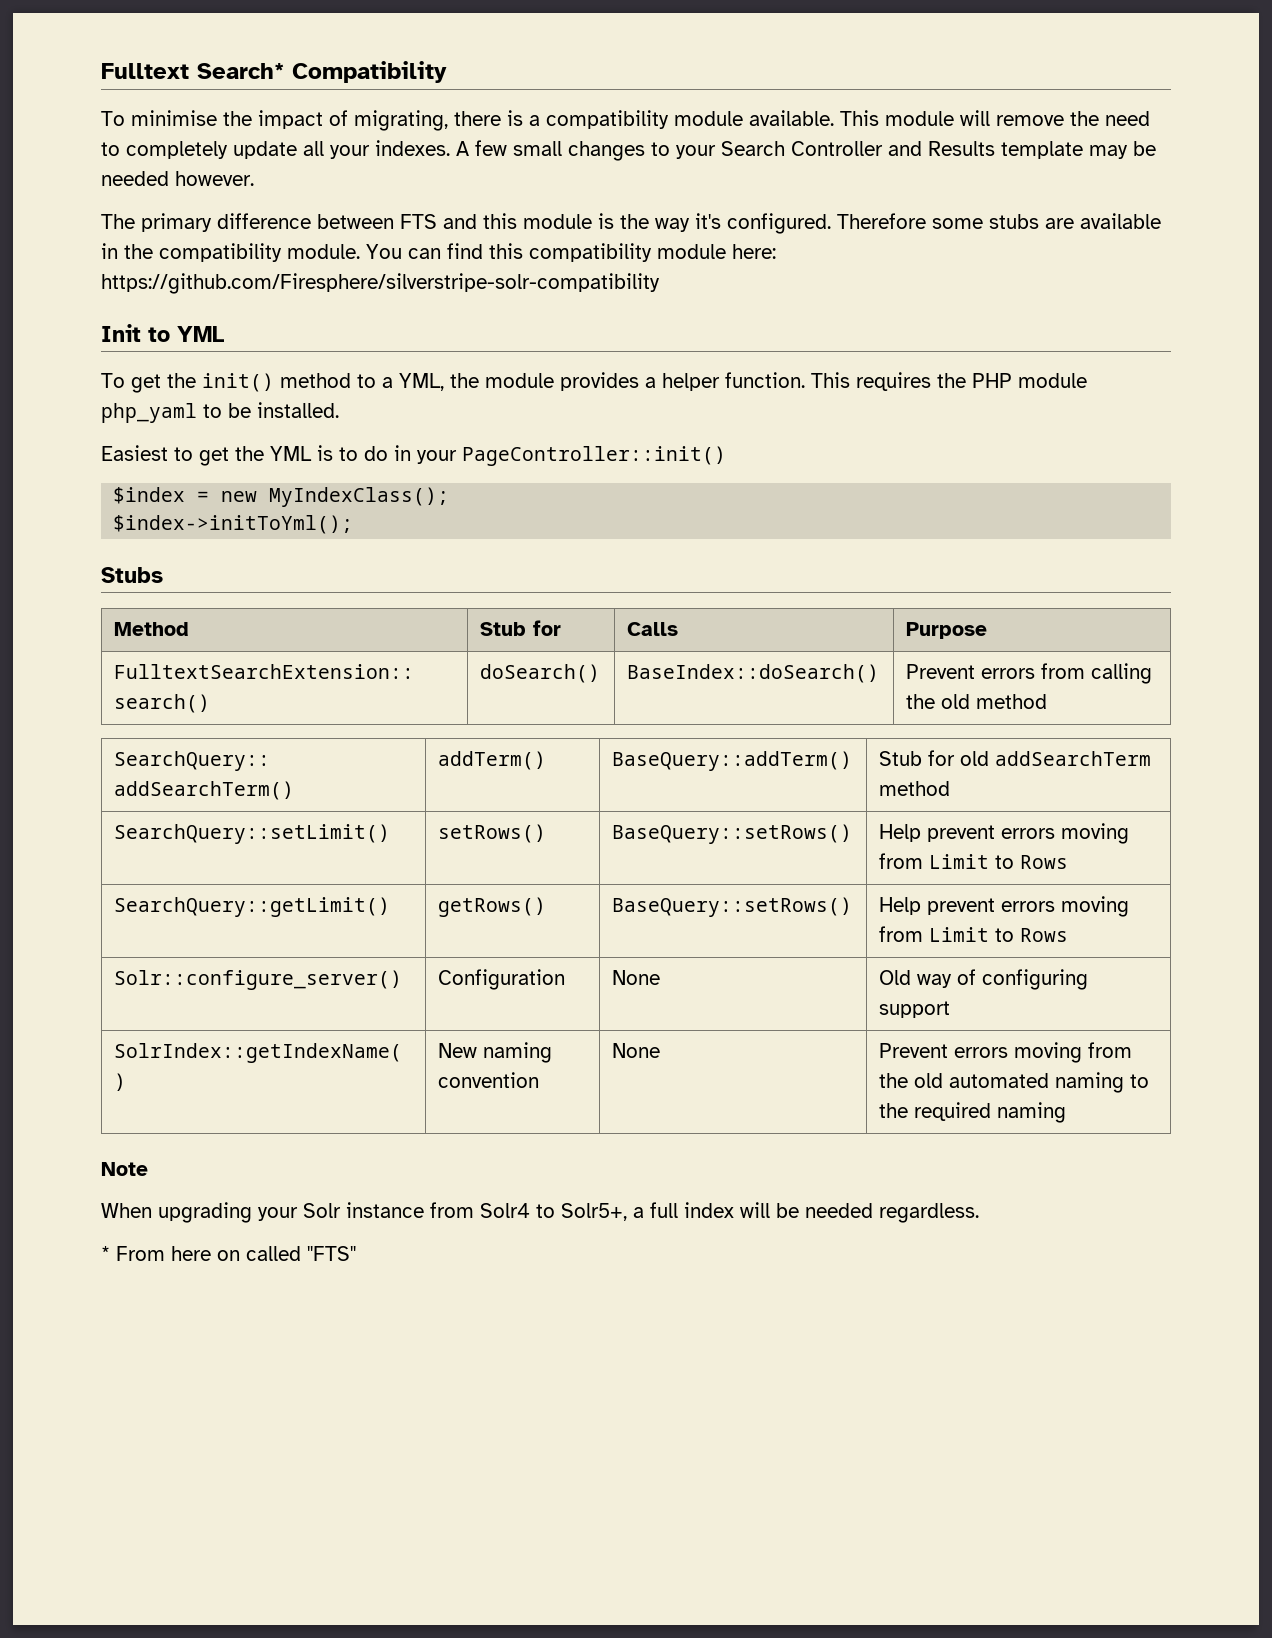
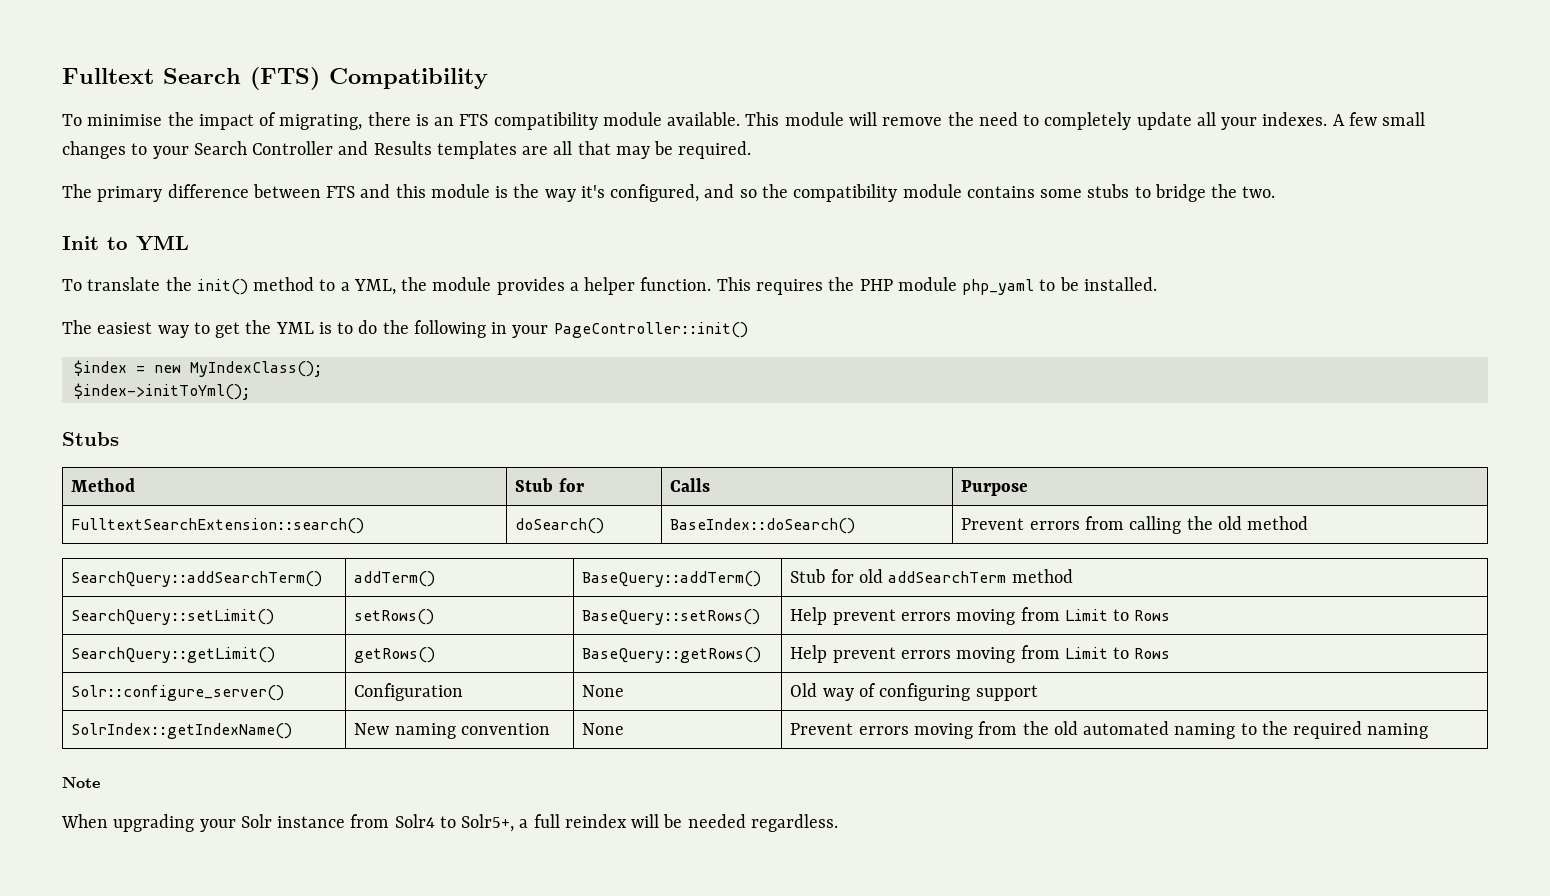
[197,63,284,79] Search* -> [163,67,320,90] Search (FTS)
[529,115,540,126] a -> [434,114,489,126] an FTS
[1001,141,1156,159] [101,171,254,186] template may be needed however. -> [436,141,752,159] templates are all that may be required.
[727,213,1161,234] [101,243,776,262] [101,273,660,294] configured. Therefore some stubs are available in the compatibility module. You can find this compatibility module here: https://github.com/Firesphere/silverstripe-solr-compatibility -> [610,184,1276,202] configured, and so the compatibility module contains some stubs to bridge the two.
[131,374,161,393] get -> [87,277,161,291] translate
[101,445,168,461] Easiest -> [62,320,189,338] The easiest way
(388, 453) none -> [382,320,486,338] the following
[612,897,853,917] BaseQuery::setRows() -> [582,647,762,663] BaseQuery::getRows()
[684,1202,734,1218] index -> [564,814,627,828] reindex
[101,1246,356,1261] // * From here on called "FTS" -> (838, 823) none

